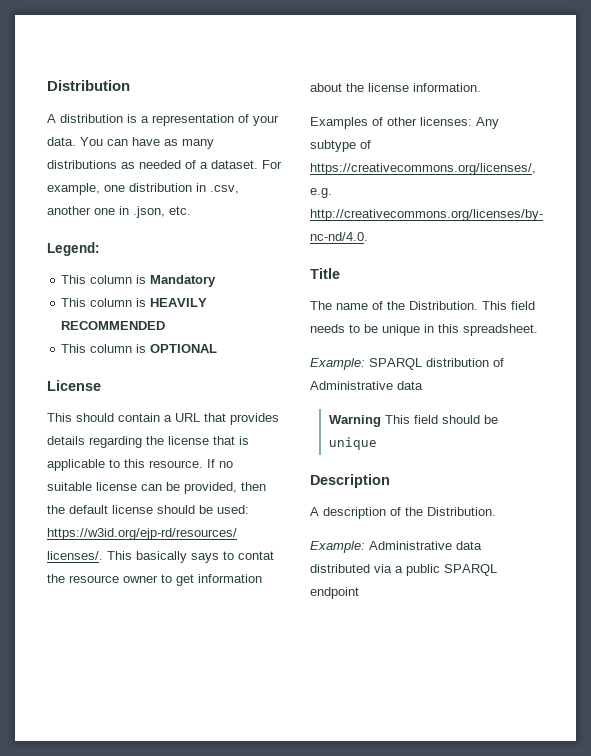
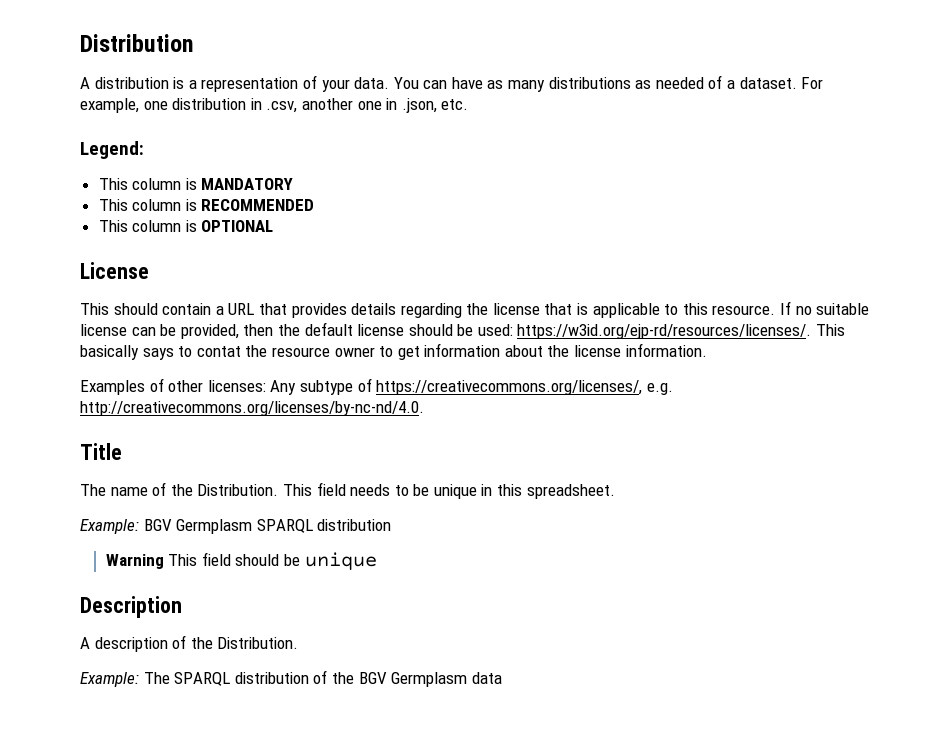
[150,275,217,287] [61,298,208,307] Mandatory // This column is HEAVILY -> [201,178,294,190] [98,199,197,211] MANDATORY // This column is
[369,358,504,370] [310,381,423,390] SPARQL distribution of Administrative data -> [143,519,392,534] BGV Germplasm SPARQL distribution
[369,541,482,550] [310,564,497,576] [310,587,359,599] Administrative data distributed via a public SPARQL endpoint -> [143,670,502,687] The SPARQL distribution of the BGV Germplasm data

